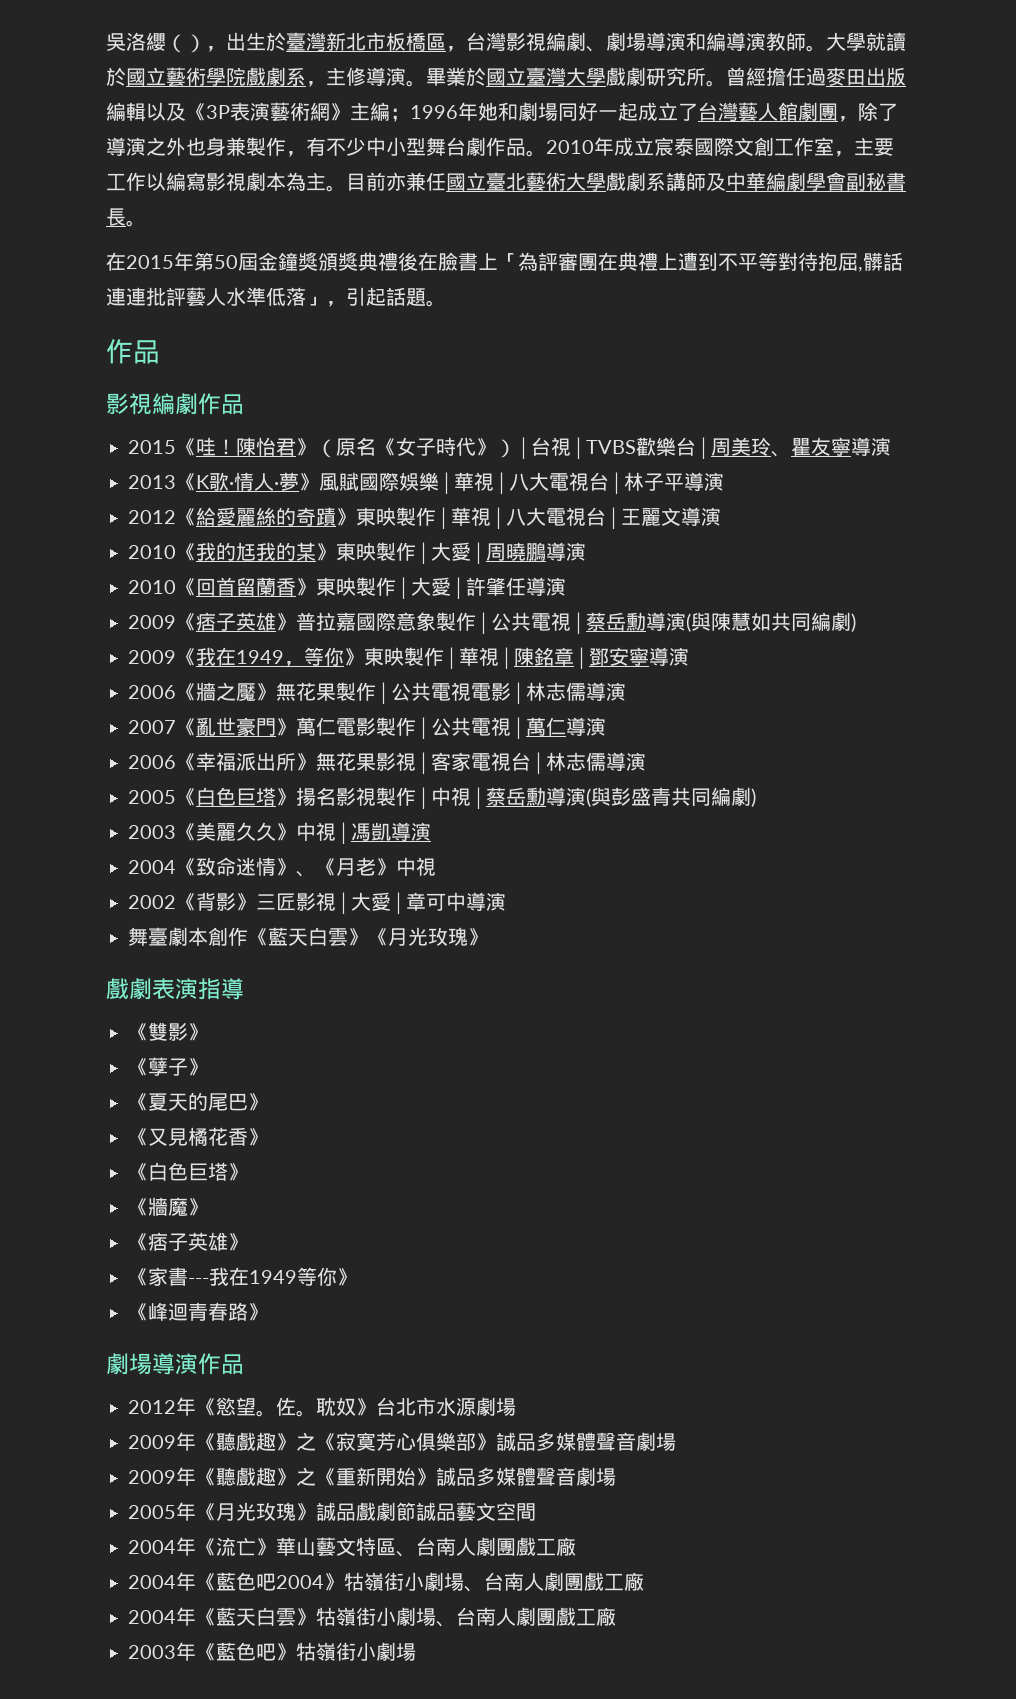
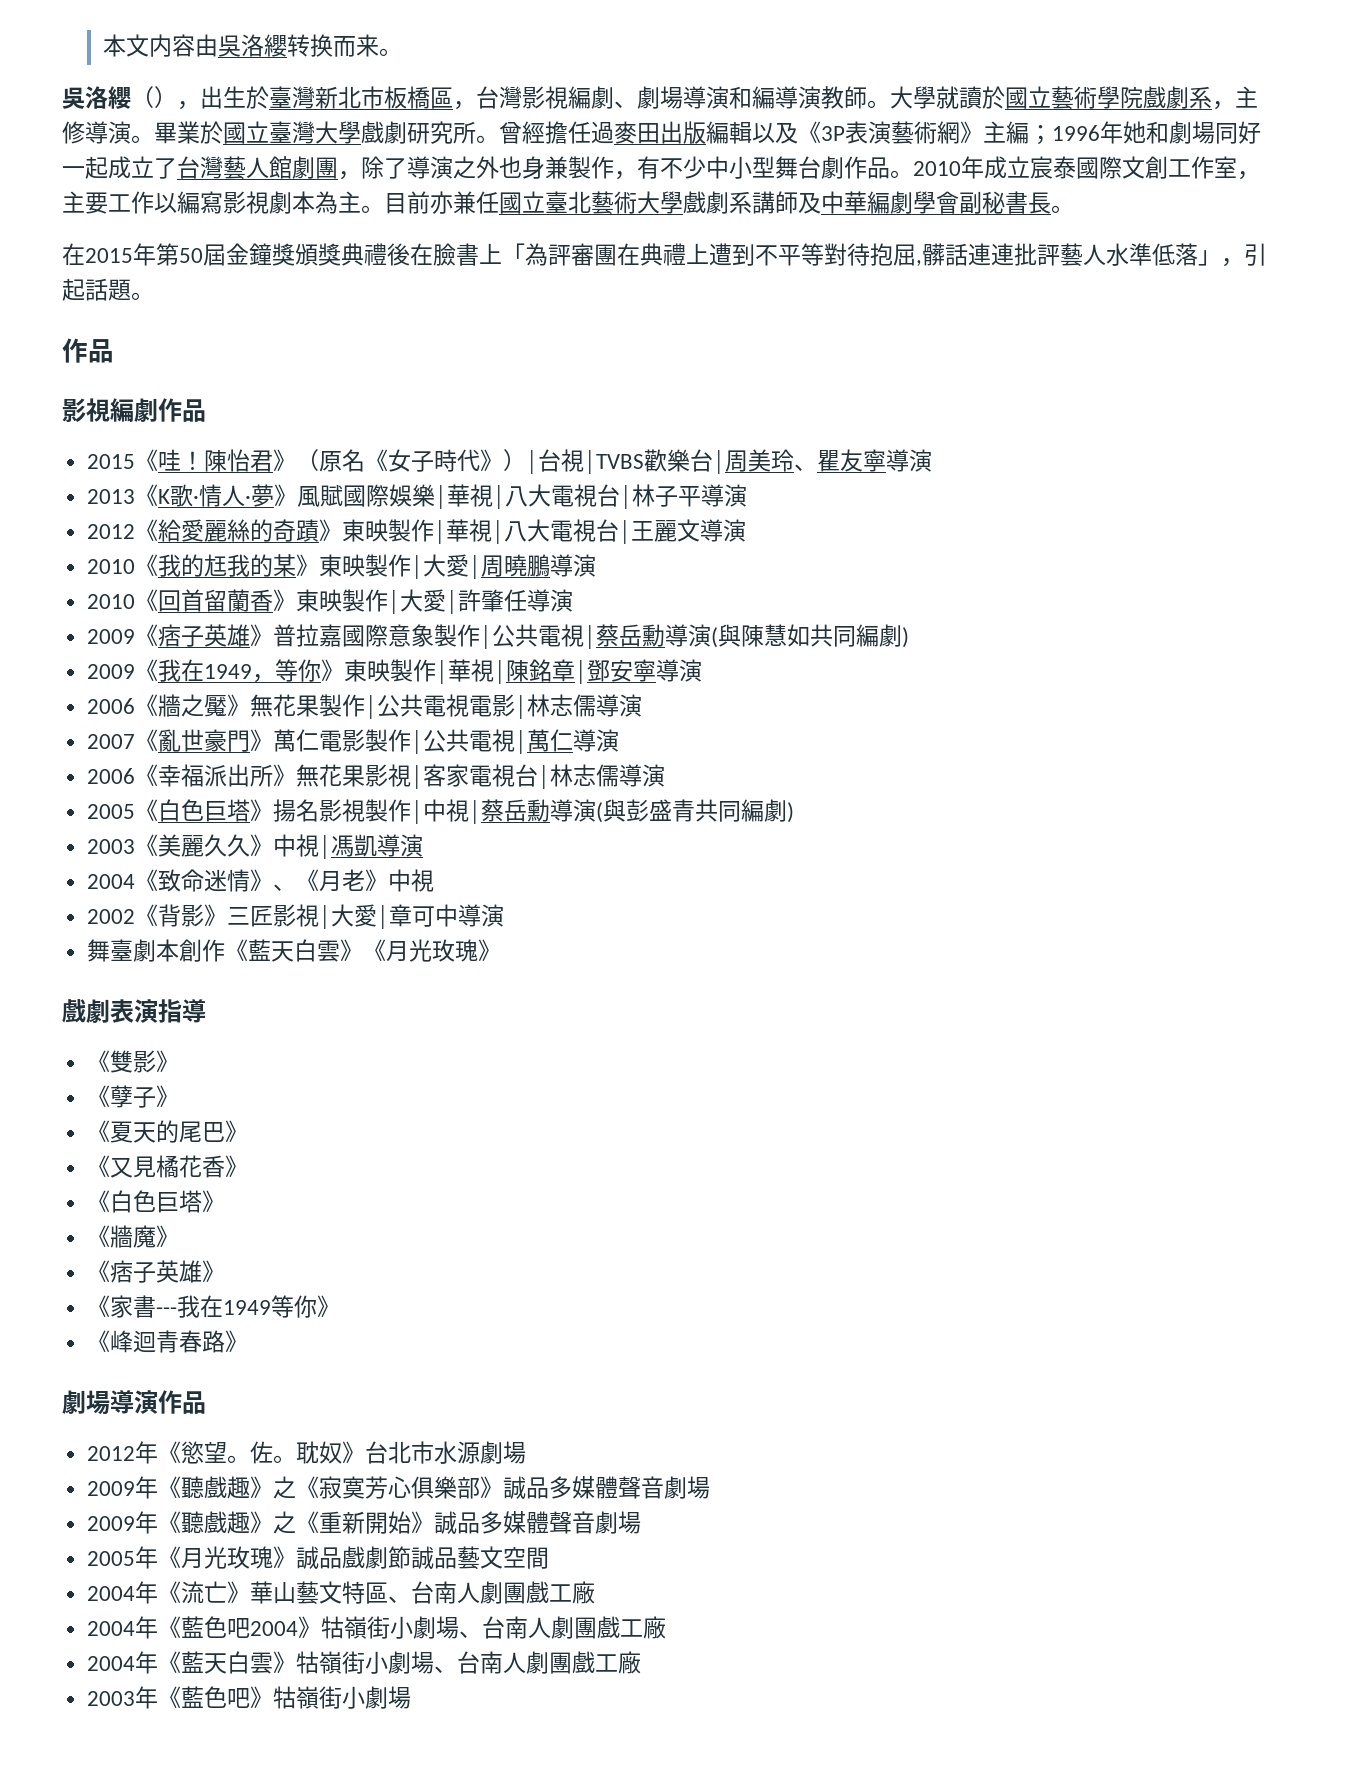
(106, 42) none -> [103,34,403,57] 本文内容由吳洛纓转换而来。 //

